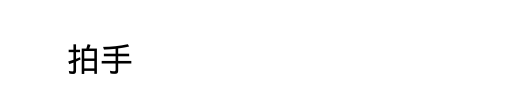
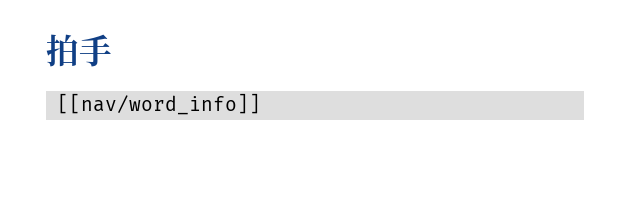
(133, 59) none -> [56,93,261,115] // [[nav/word_info]]

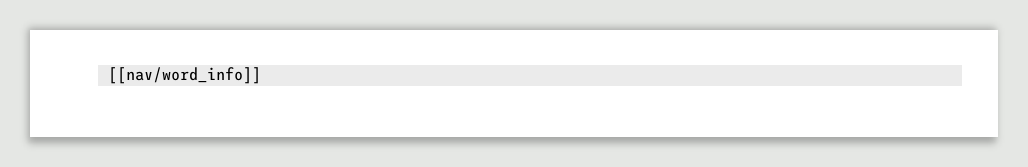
[46,34,112,67] 拍手 // -> (108, 75) none

